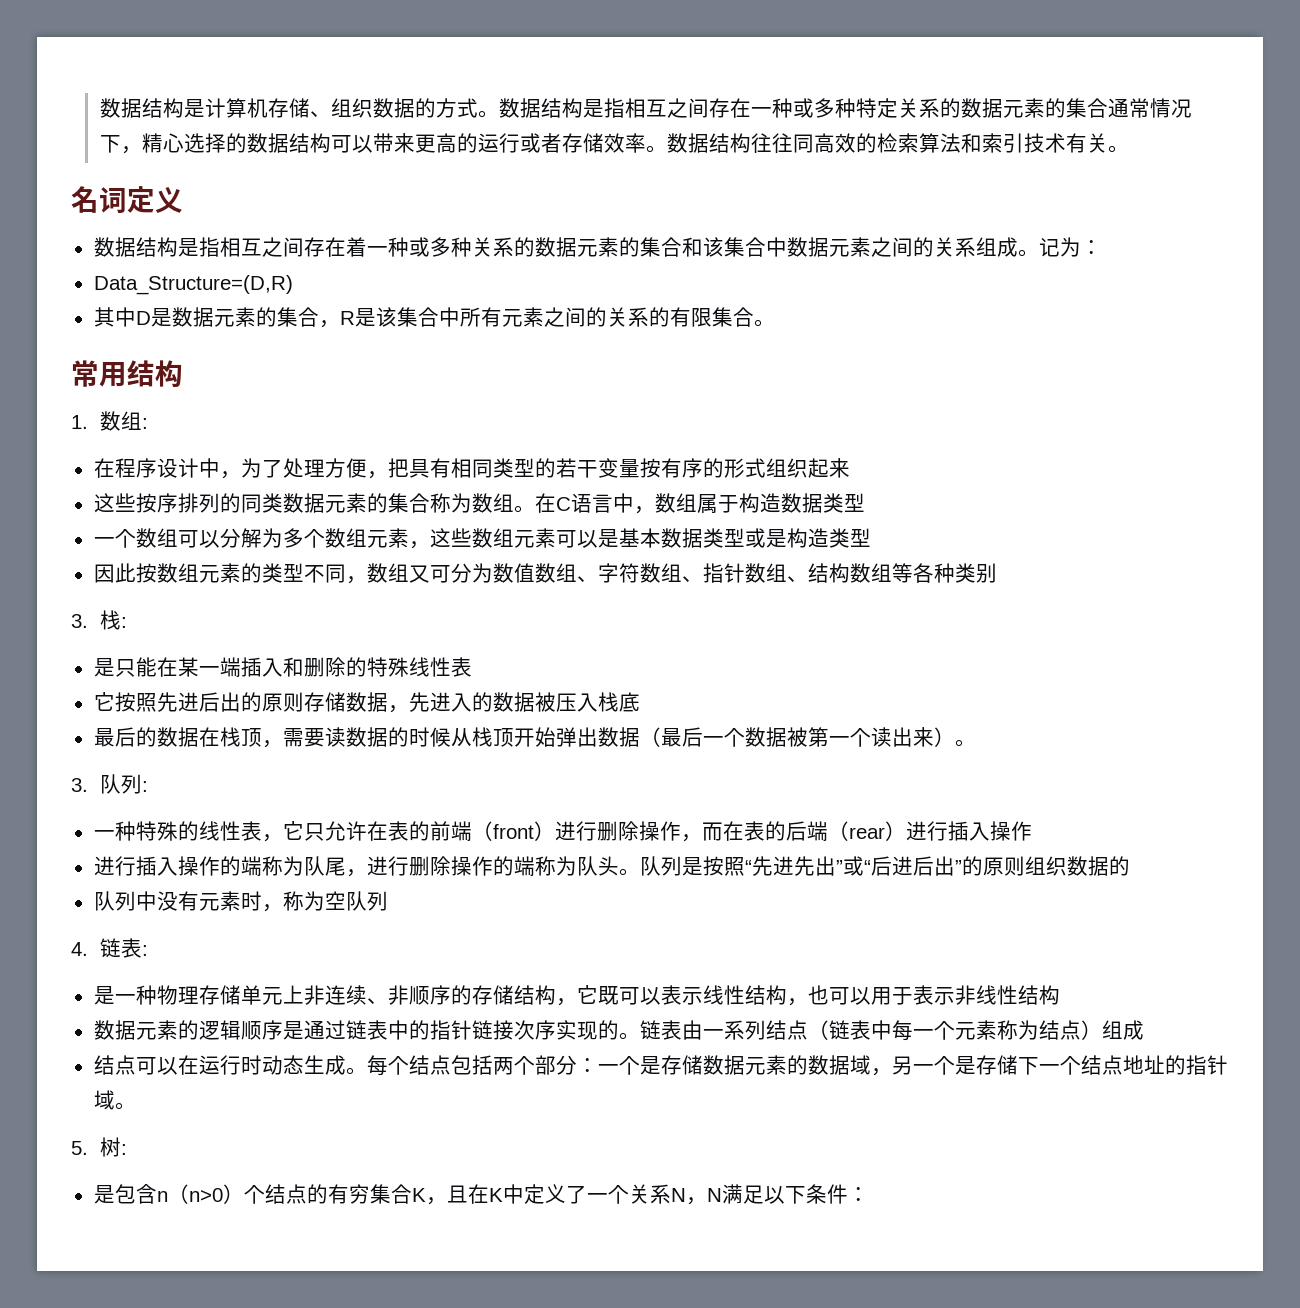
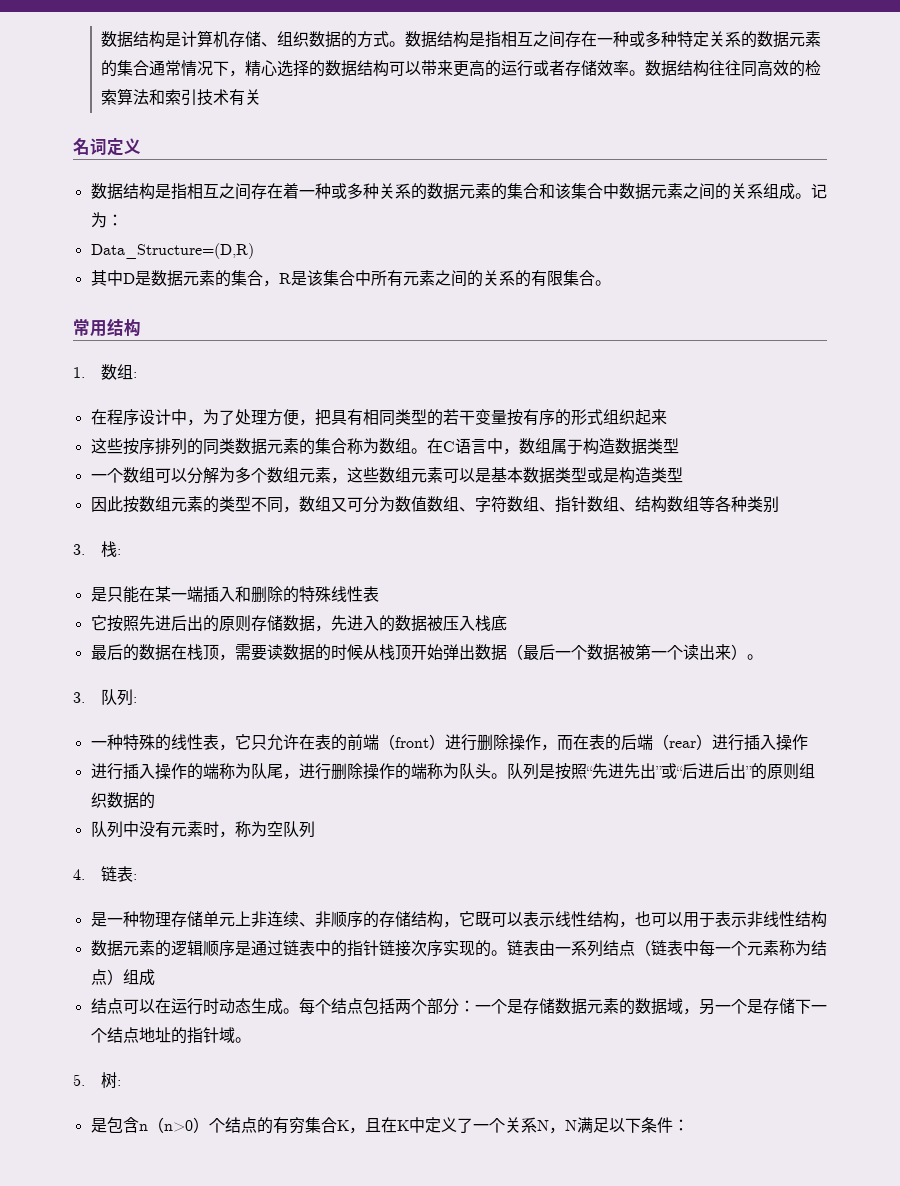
[1107,145,1129,153] 。 -> (261, 97) none

